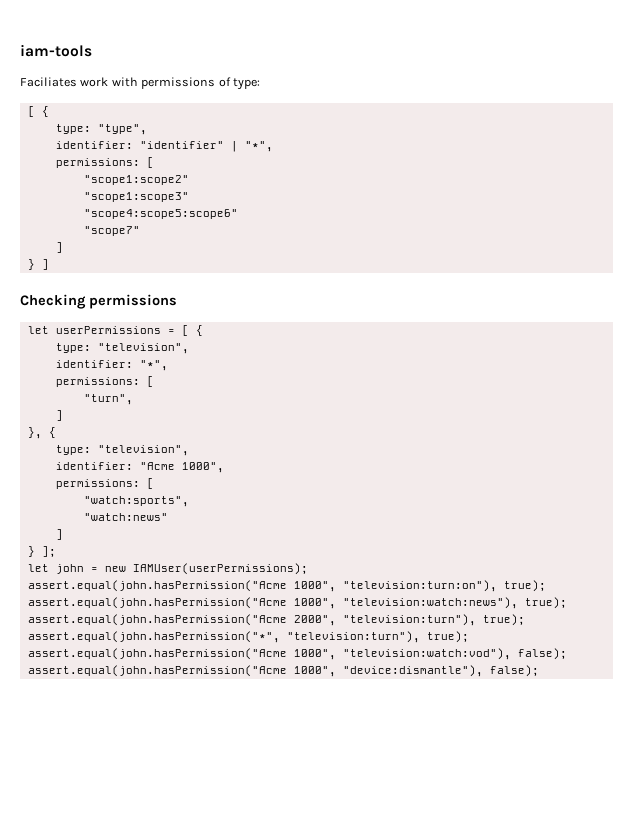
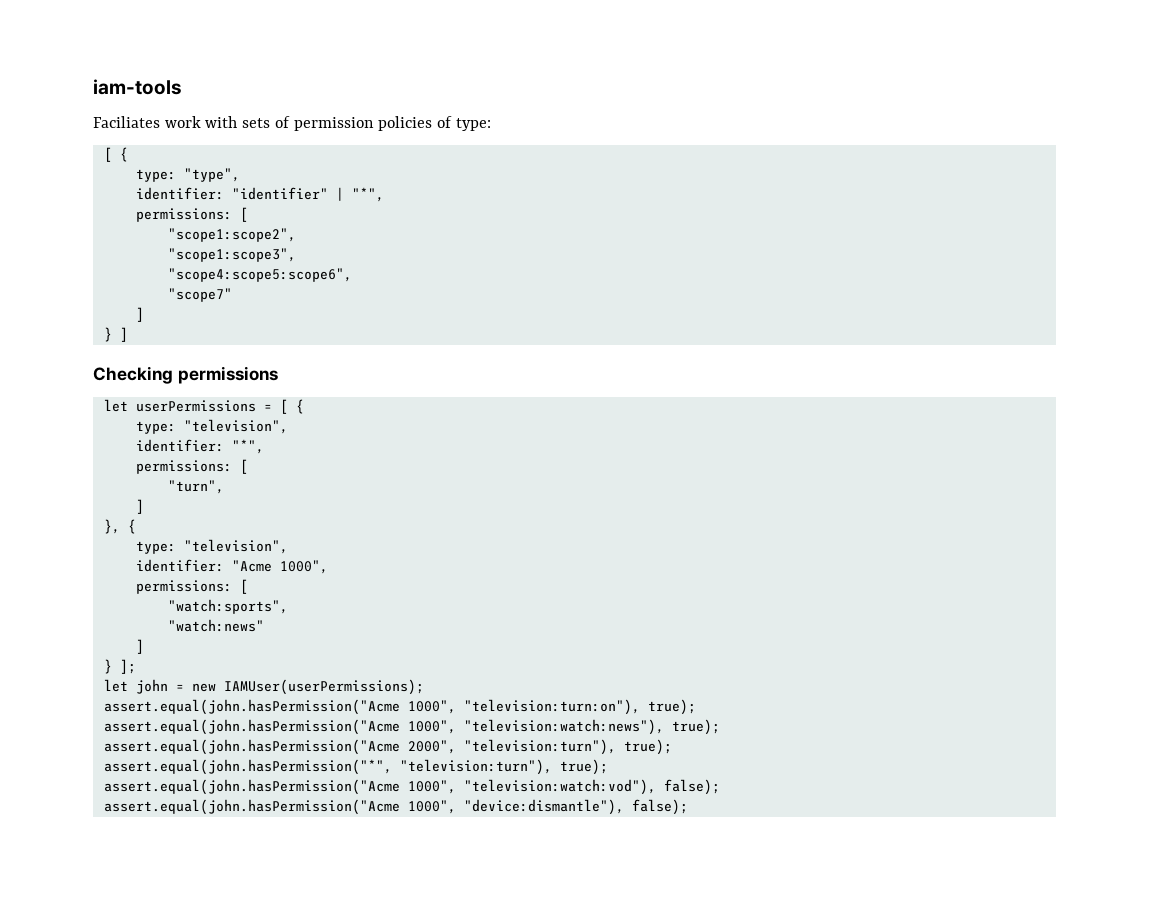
[141,77,216,89] permissions -> [242,116,433,131] sets of permission policies
[83,175,189,185] [83,192,189,202] [83,209,238,219] "scope1:scope2" // "scope1:scope3" // "scope4:scope5:scope6" -> [167,228,296,242] [167,248,296,262] [167,268,352,282] "scope1:scope2", // "scope1:scope3", // "scope4:scope5:scope6",

